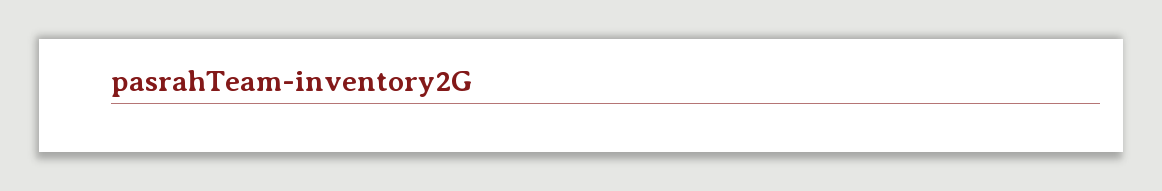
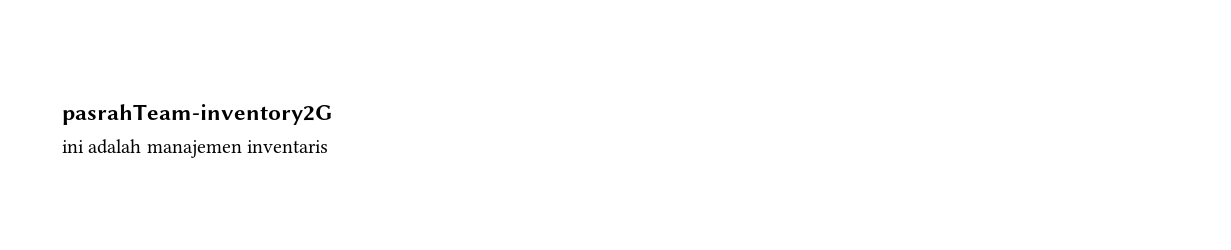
(472, 83) none -> [62,139,329,158] // ini adalah manajemen inventaris

